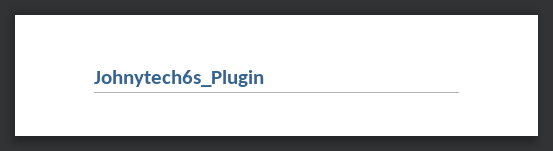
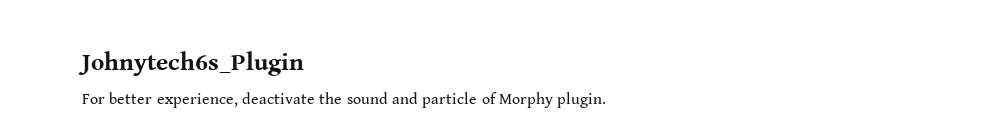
(264, 78) none -> [82,92,607,108] // For better experience, deactivate the sound and particle of Morphy plugin.

